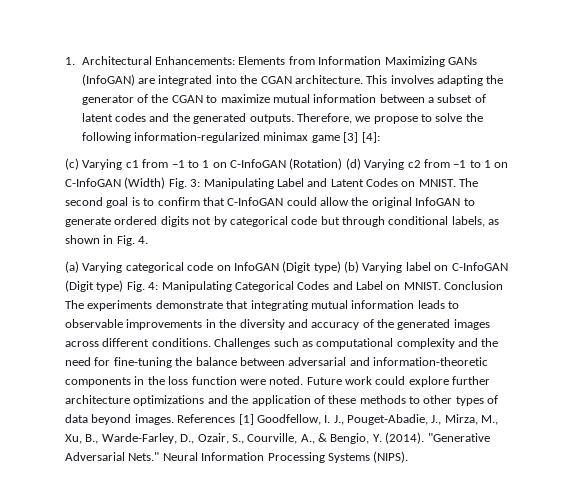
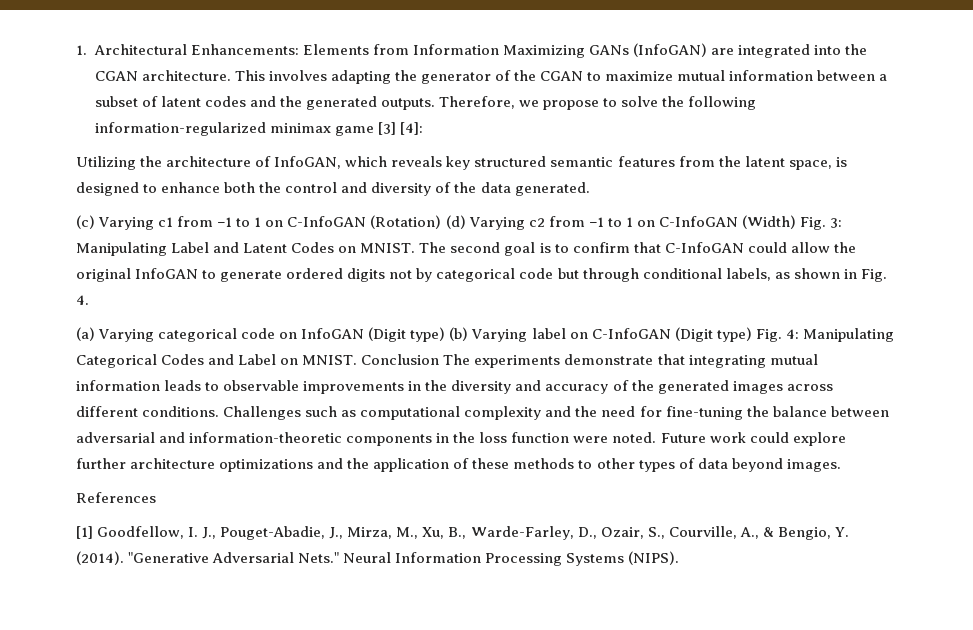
(380, 137) none -> [76,156,847,170] [76,182,590,196] // Utilizing the architecture of InfoGAN, which reveals key structured semantic features from the latent space, is designed to enhance both the control and diversity of the data generated.
(174, 419) none -> (841, 465) //
(236, 418) none -> (156, 497) //

